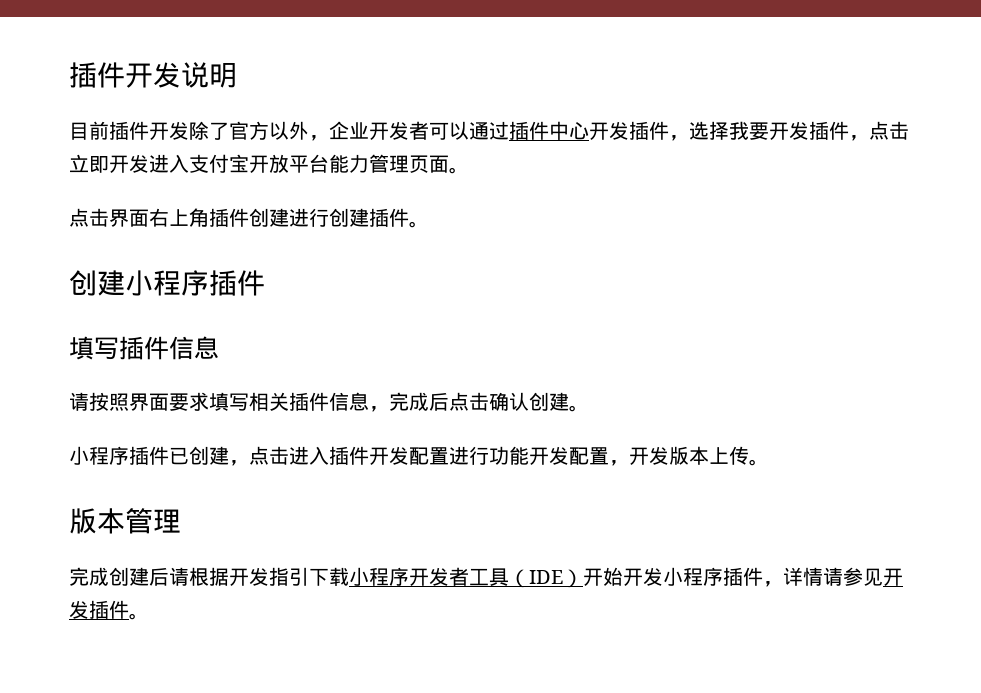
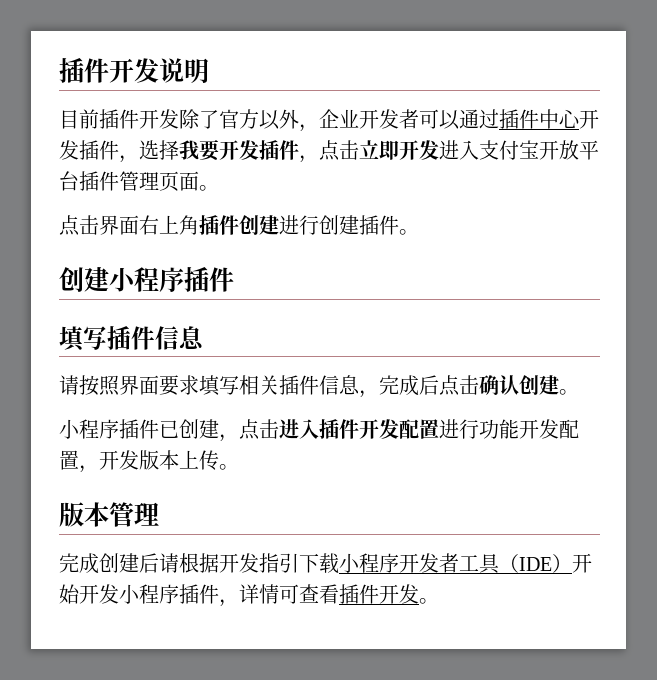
[329,154,369,173] 能力 -> [79,171,119,191] 插件
[823,567,903,586] [69,600,129,619] 请参见开发插件 -> [279,584,419,604] 可查看插件开发

